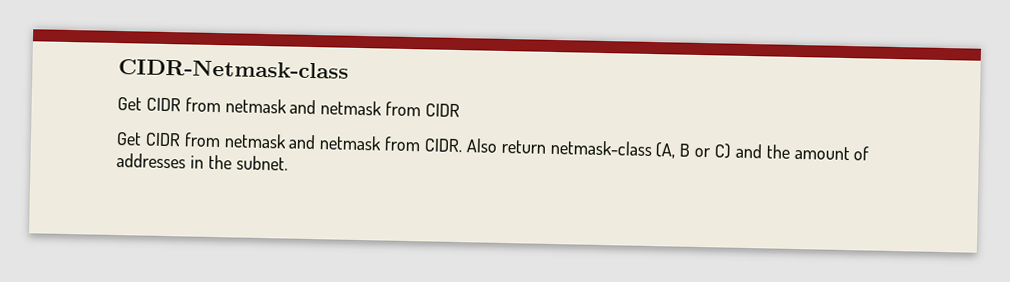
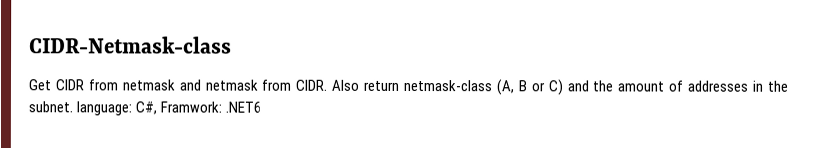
[117,97,461,118] // Get CIDR from netmask and netmask from CIDR -> (232, 45) none
(288, 163) none -> [76,101,262,116] language: C#, Framwork: .NET6

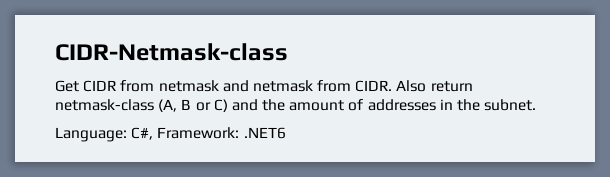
[76,101,223,116] language: C#, Framwork: -> [55,127,240,142] // Language: C#, Framework:

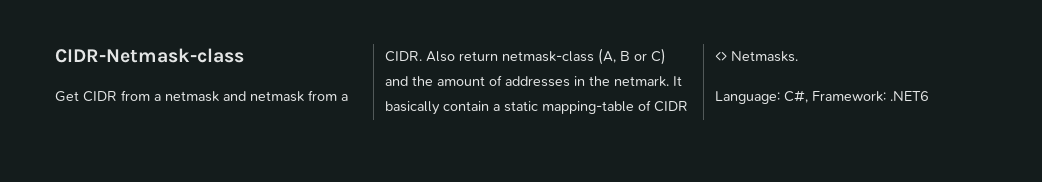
(155, 86) none -> [154,94,161,101] a
(352, 86) none -> [341,94,348,101] a
[484,99,537,111] subnet. -> [614,76,682,87] [385,100,688,115] [715,51,798,62] netmark. It basically contain a static mapping-table of CIDR <> Netmasks.

